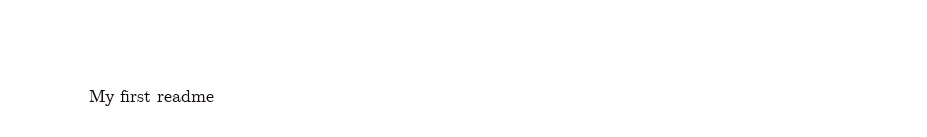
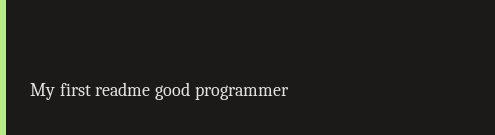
(214, 96) none -> [155,82,289,100] good programmer

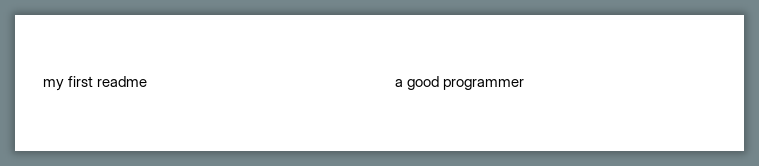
[30,83,55,100] My -> [43,79,64,91] my
(151, 89) none -> [395,79,403,87] // a

